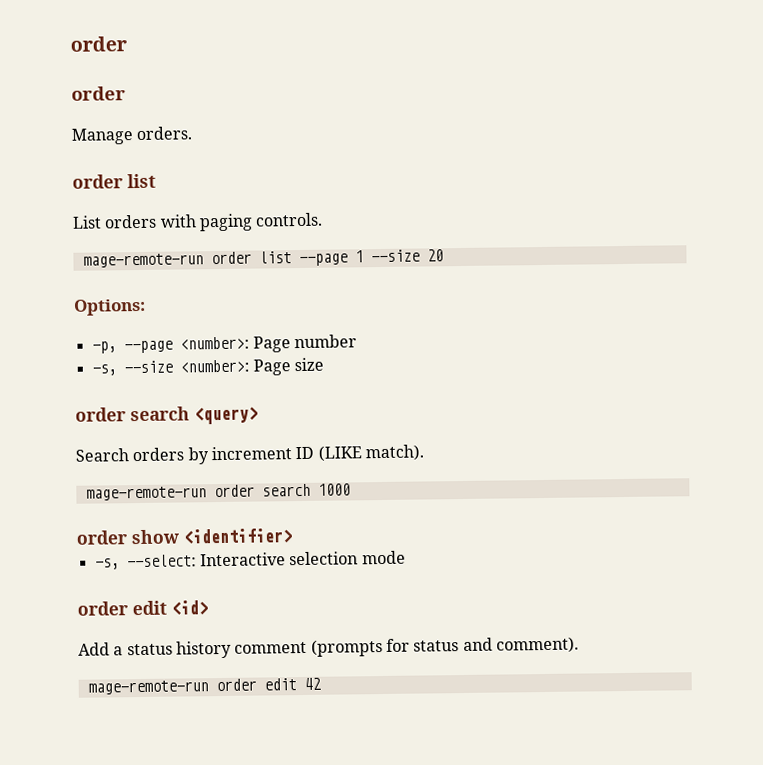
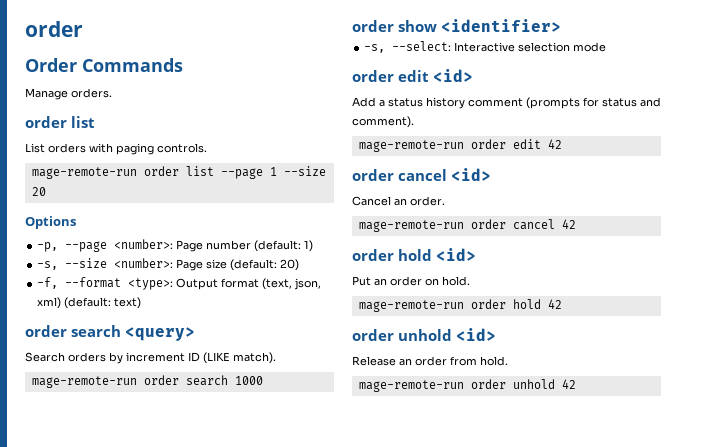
[70,36,127,52] [71,86,126,101] order // order -> [25,21,83,37] [25,58,183,72] order // Order Commands
[73,298,146,316] Options: -> [25,216,76,229] Options
(358, 341) none -> [254,240,314,252] (default: 1)
(325, 364) none -> [230,259,300,271] [37,277,322,290] [37,297,142,309] (default: 20) // -f, --format <type>: Output format (text, json, xml) (default: text)
(321, 683) none -> [352,168,492,181] [352,196,445,206] [358,219,576,232] [352,248,477,261] [352,276,470,286] [358,299,562,312] [352,328,497,341] [352,356,508,366] [358,379,576,392] // order cancel <id> // Cancel an order. // mage-remote-run order cancel 42 // order hold <id> // Put an order on hold. // mage-remote-run order hold 42 // order unhold <id> // Release an order from hold. // mage-remote-run order unhold 42

